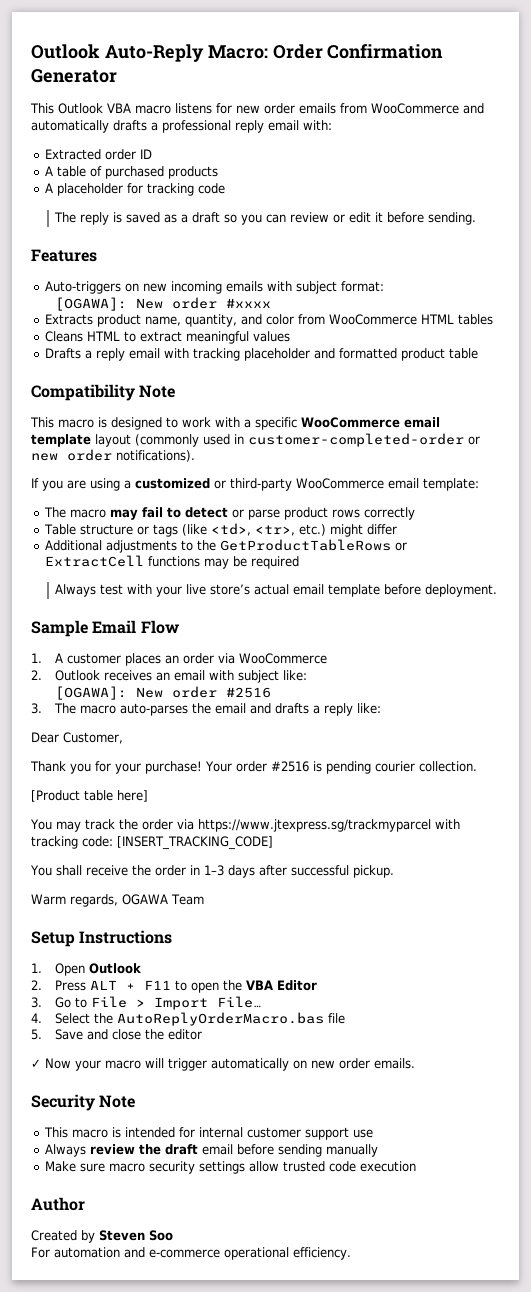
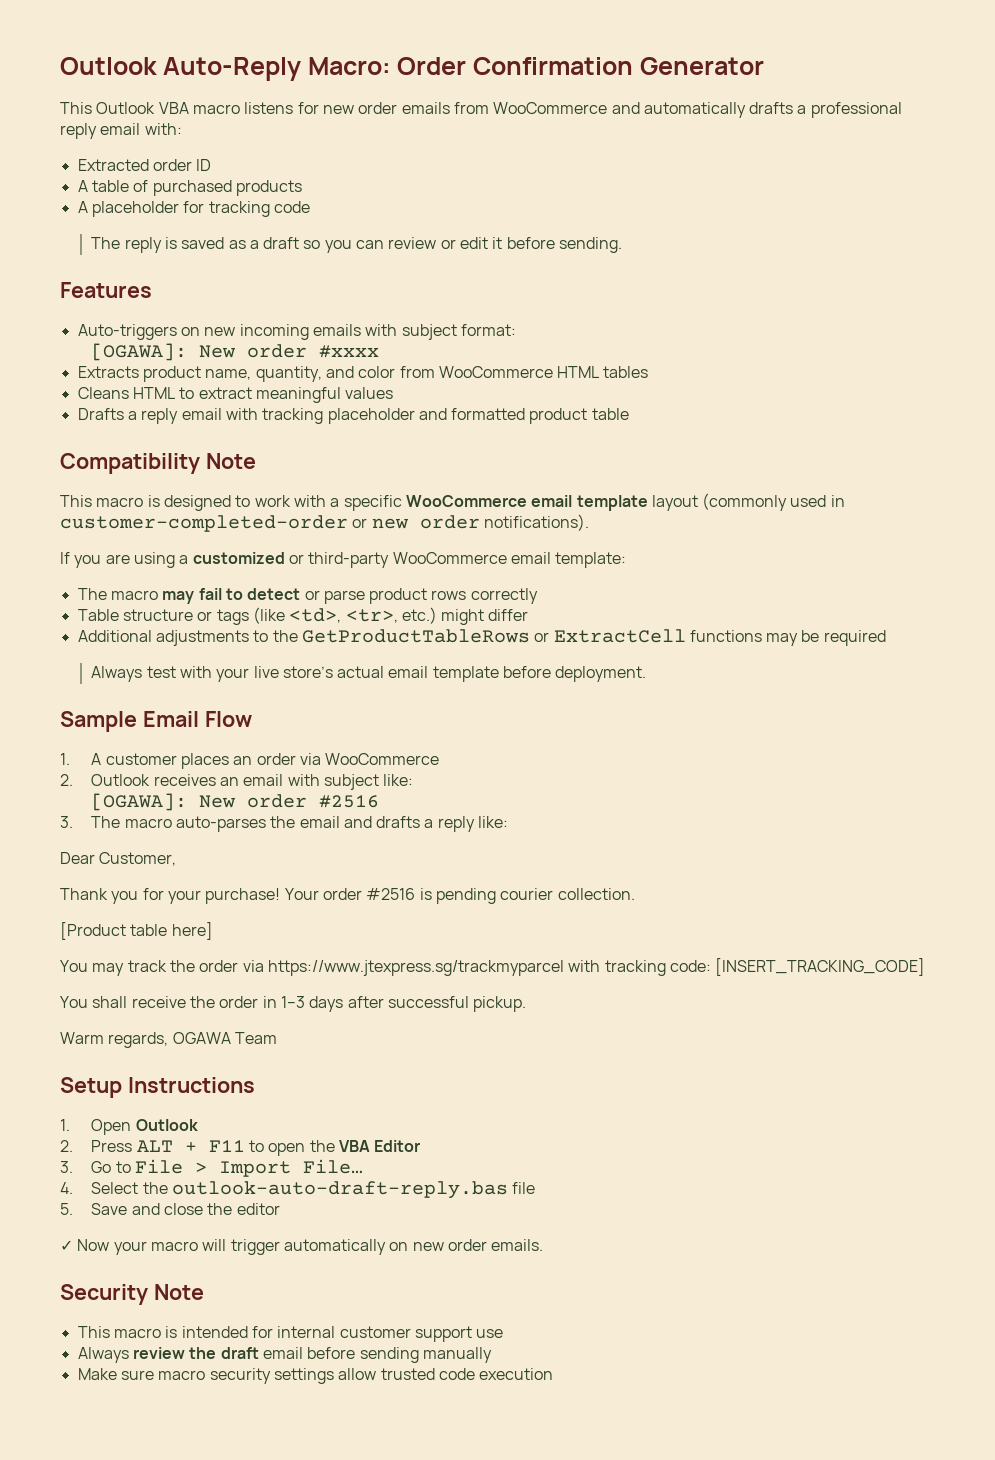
[117,1012,325,1026] AutoReplyOrderMacro.bas -> [171,1181,508,1199] outlook-auto-draft-reply.bas
[31,1197,85,1211] [31,1230,173,1243] [31,1247,351,1260] // Author // Created by Steven Soo // For automation and e-commerce operational efficiency. -> (554, 1374) none

